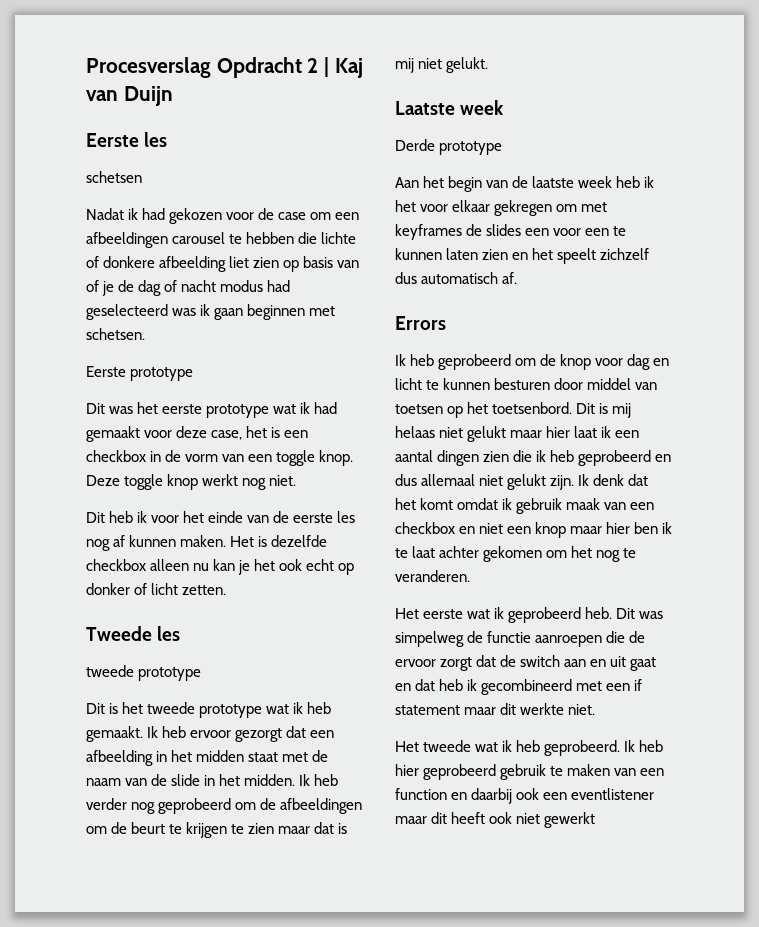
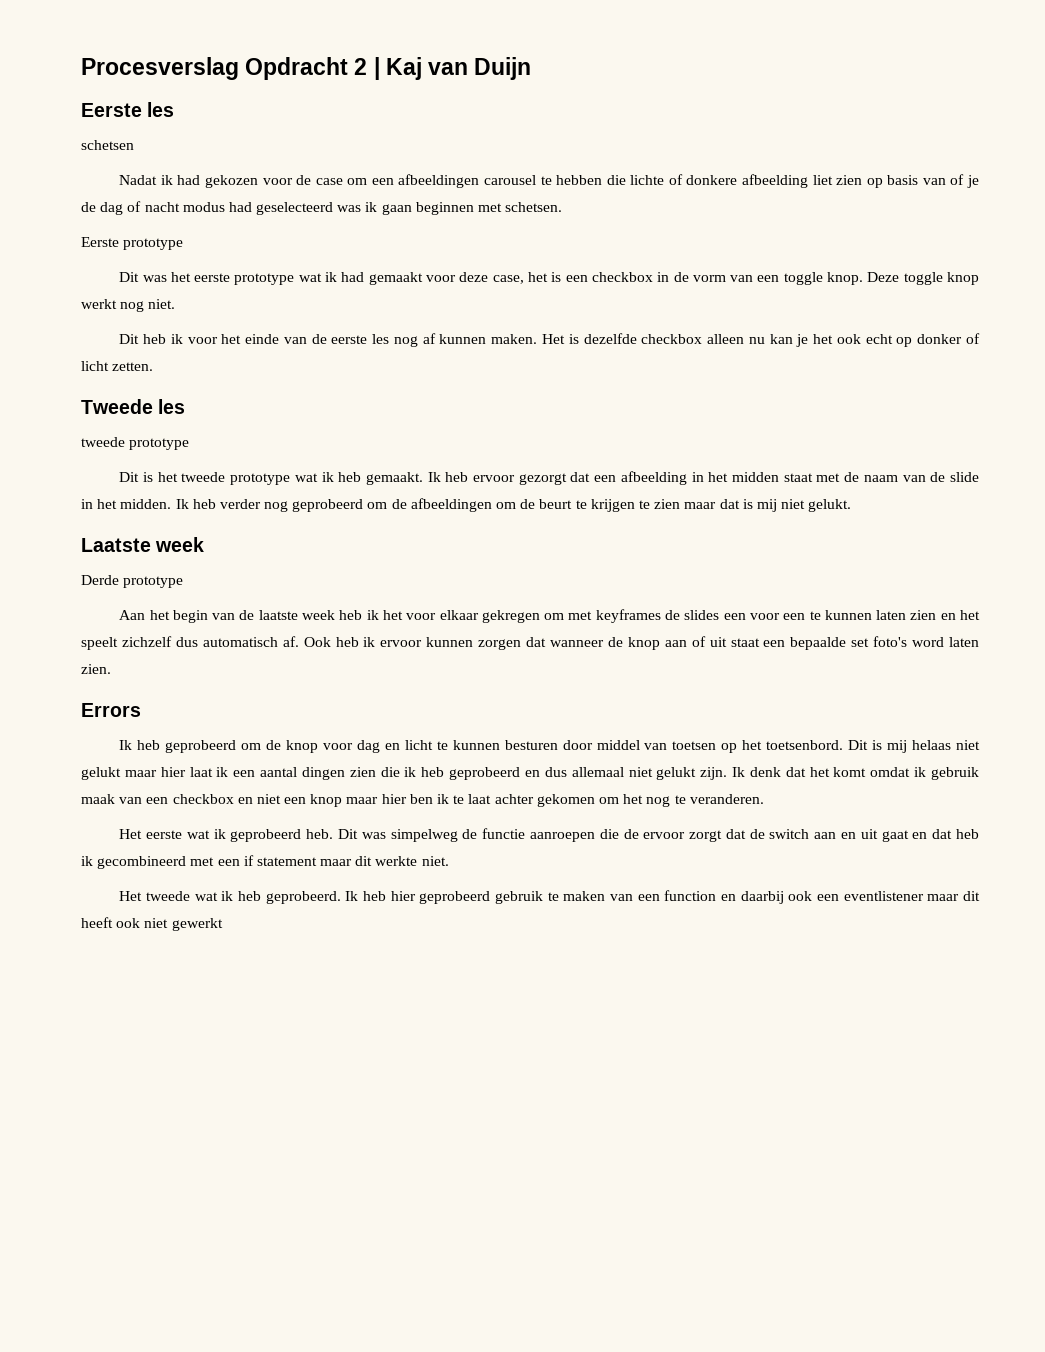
(518, 278) none -> [303,636,979,650] [81,664,111,674] Ook heb ik ervoor kunnen zorgen dat wanneer de knop aan of uit staat een bepaalde set foto's word laten zien.

